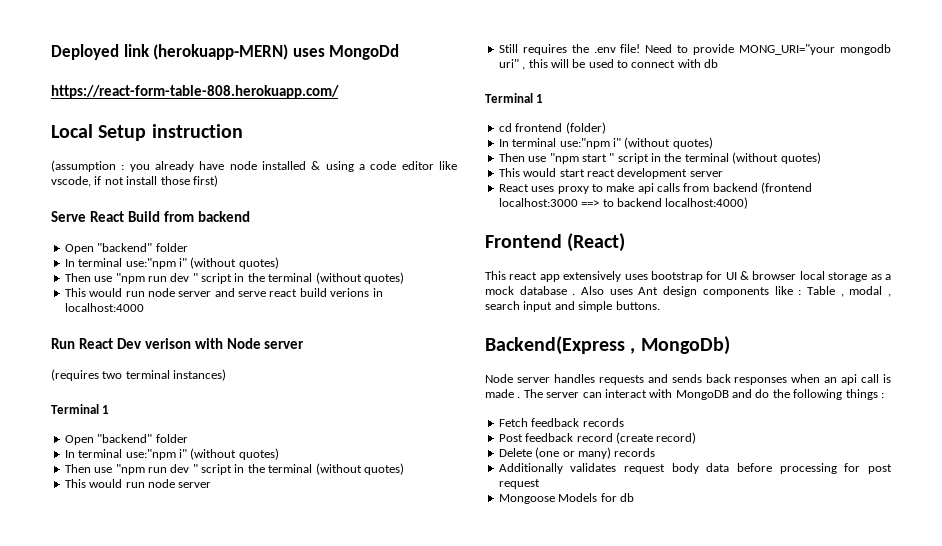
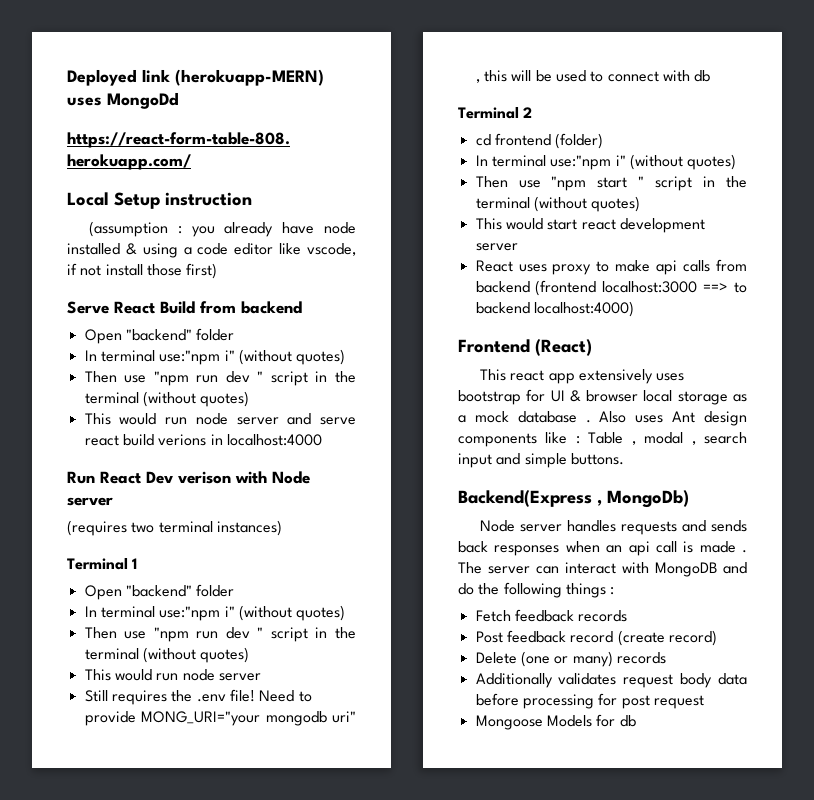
[536,94,544,103] 1 -> [523,107,533,118] 2

